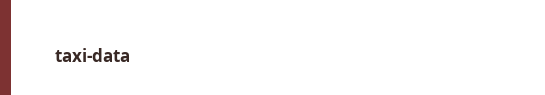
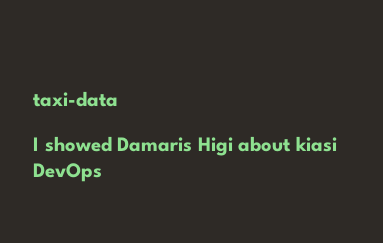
(130, 55) none -> [33,136,337,156] [33,163,102,182] // I showed Damaris Higi about kiasi DevOps

